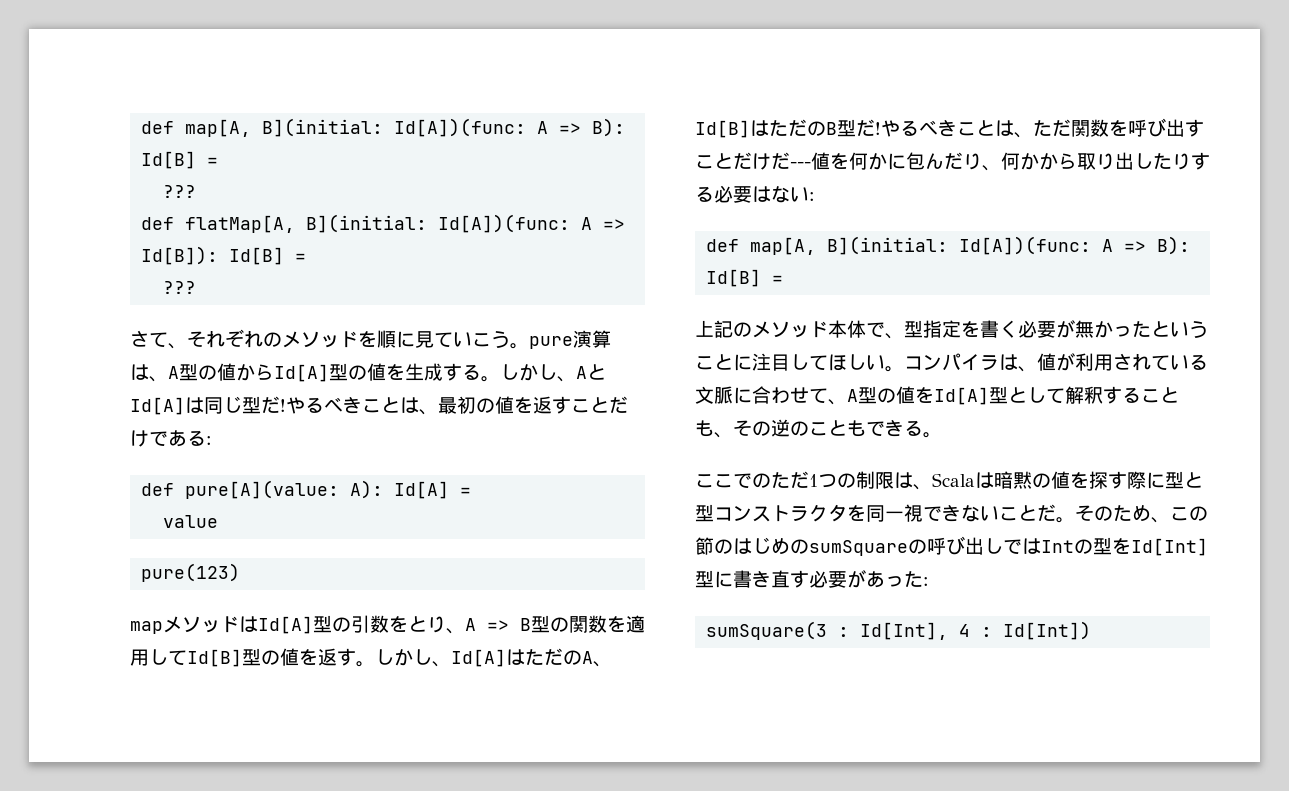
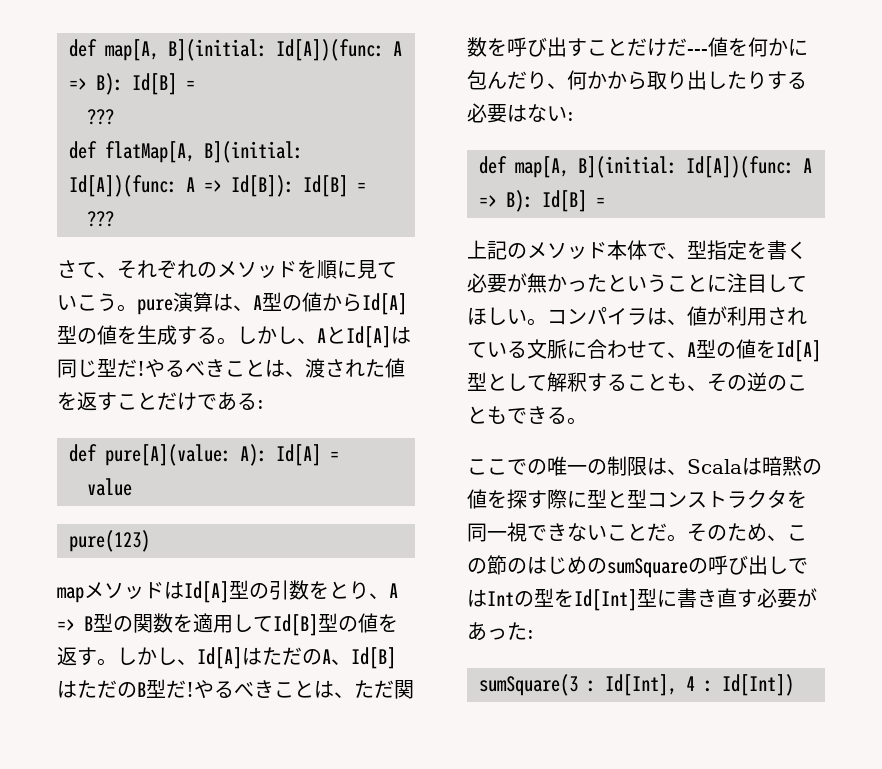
[438,396,495,414] 最初の -> [305,358,385,378] 渡された
[771,471,837,489] ただ1つ -> [547,456,587,476] 唯一

